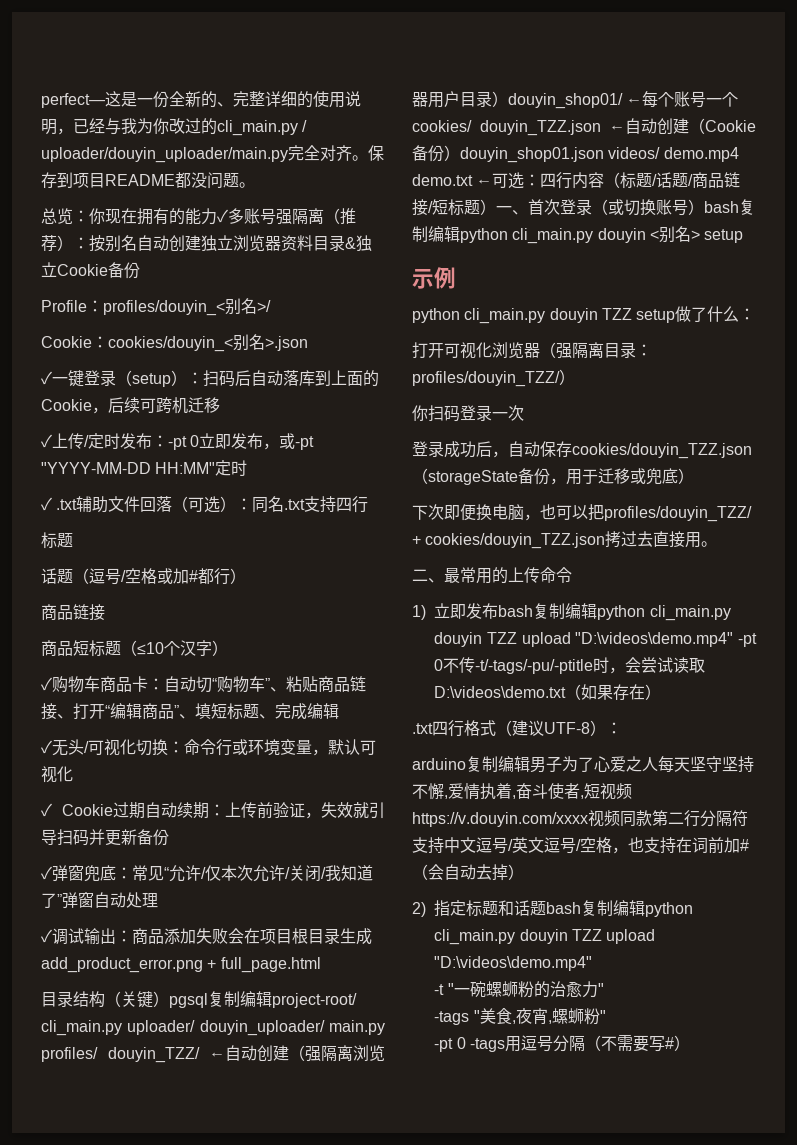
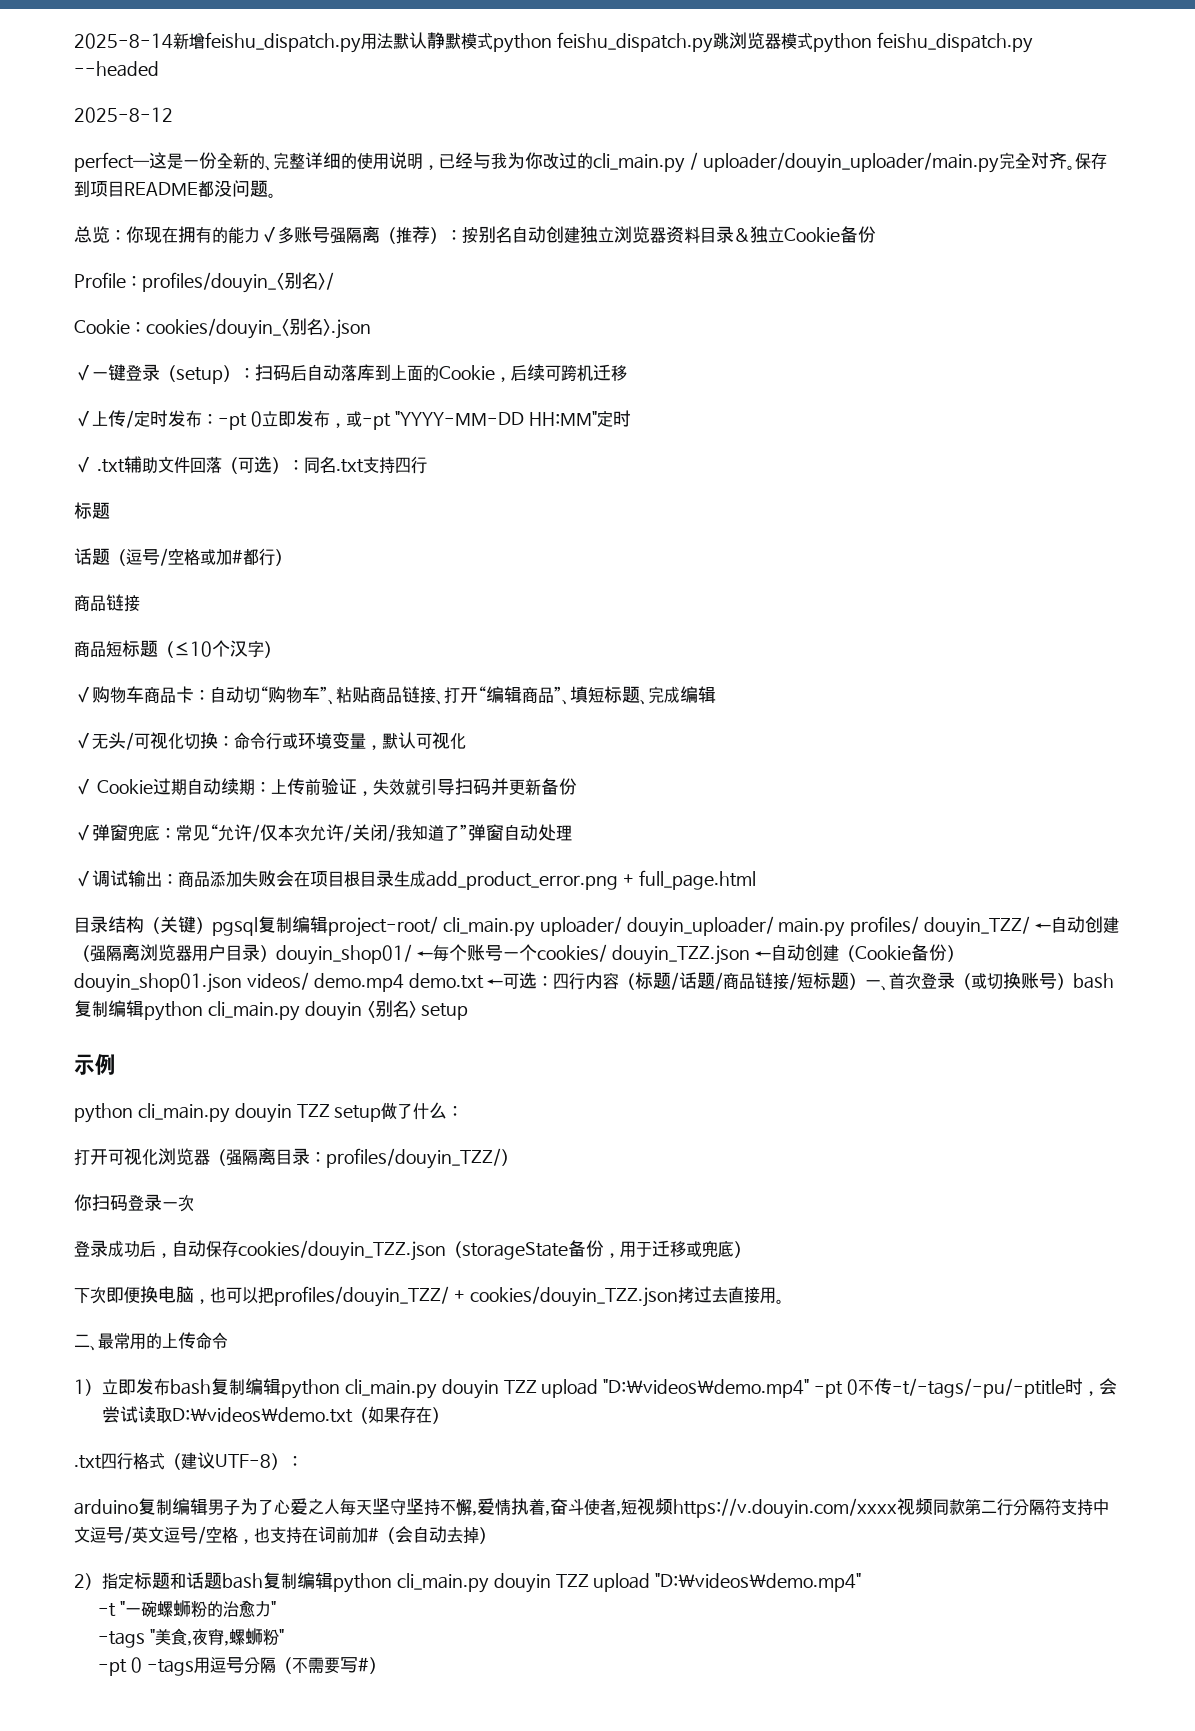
(41, 100) none -> [74,32,1033,53] [74,61,159,77] [74,107,173,123] 2025-8-14新增feishu_dispatch.py用法默认静默模式python feishu_dispatch.py跳浏览器模式python feishu_dispatch.py --headed // 2025-8-12 //

